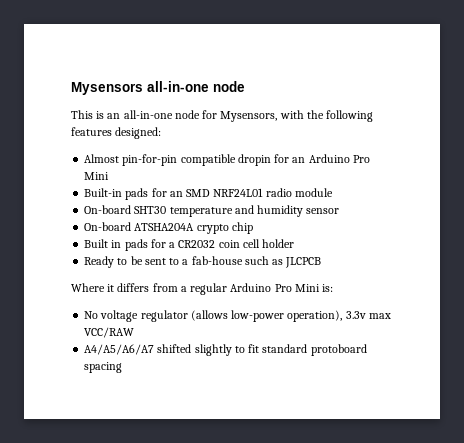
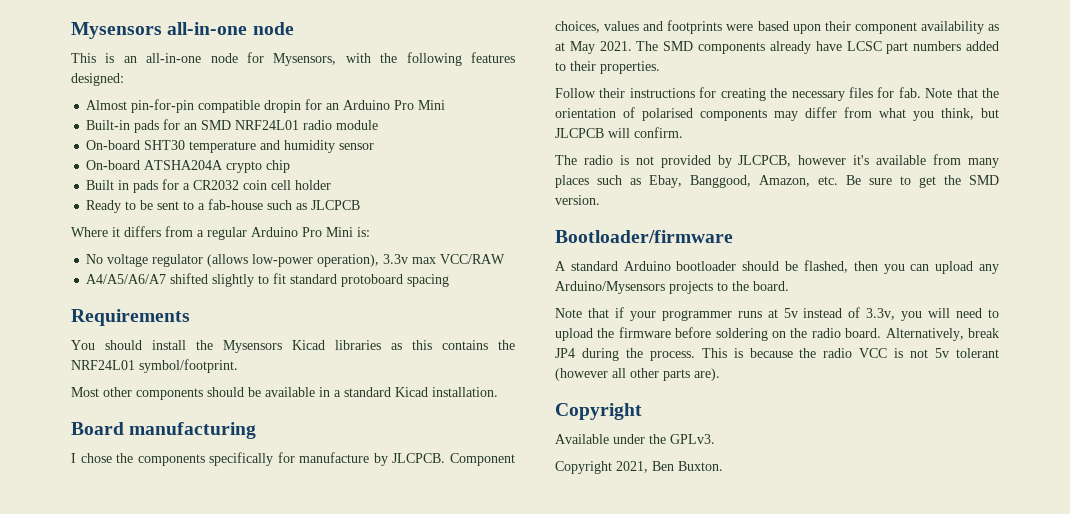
(123, 367) none -> [71,309,190,326] [71,340,515,353] [71,359,238,373] [71,387,498,400] [71,422,257,439] [71,452,515,466] [555,20,999,34] [555,41,999,54] [555,61,660,74] [555,87,999,101] [555,107,999,121] [555,127,683,138] [555,154,1000,168] [555,175,999,188] [555,195,600,205] [555,230,733,243] [555,260,999,274] [555,281,789,294] [555,307,999,321] [555,327,999,341] [555,348,999,361] [555,368,720,381] [555,403,642,420] [555,434,715,444] [555,461,723,474] // Requirements // You should install the Mysensors Kicad libraries as this contains the NRF24L01 symbol/footprint. // Most other components should be available in a standard Kicad installation. // Board manufacturing // I chose the components specifically for manufacture by JLCPCB. Component choices, values and footprints were based upon their component availability as at May 2021. The SMD components already have LCSC part numbers added to their properties. // Follow their instructions for creating the necessary files for fab. Note that the orientation of polarised components may differ from what you think, but JLCPCB will confirm. // The radio is not provided by JLCPCB, however it's available from many places such as Ebay, Banggood, Amazon, etc. Be sure to get the SMD version. // Bootloader/firmware // A standard Arduino bootloader should be flashed, then you can upload any Arduino/Mysensors projects to the board. // Note that if your programmer runs at 5v instead of 3.3v, you will need to upload the firmware before soldering on the radio board. Alternatively, break JP4 during the process. This is because the radio VCC is not 5v tolerant (however all other parts are). // Copyright // Available under the GPLv3. // Copyright 2021, Ben Buxton.

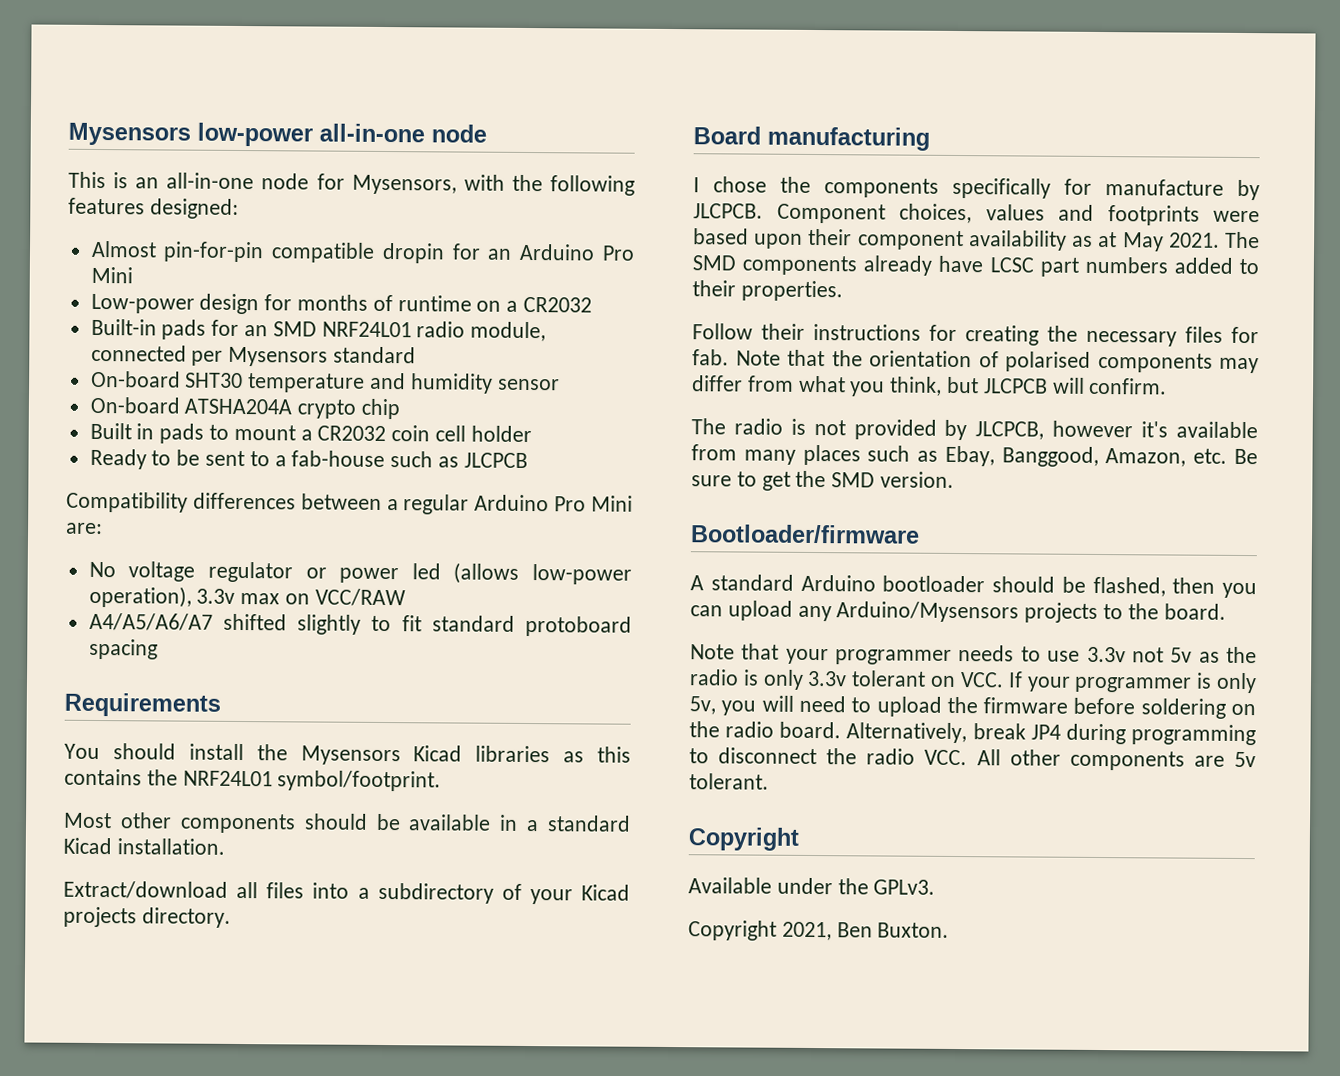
[71,22,162,39] Mysensors -> [68,122,313,147] Mysensors low-power
(446, 105) none -> [90,293,593,315] // Low-power design for months of runtime on a CR2032
[336,120,379,130] module -> [470,321,547,342] [90,344,417,367] module, connected per Mysensors standard
[162,179,180,190] for -> [209,424,296,441] to mount
[71,226,193,237] Where it differs from -> [66,491,382,513] Compatibility differences between
[357,227,370,237] is: -> [66,522,103,535] are:
(204, 260) none -> [305,563,441,584] or power led
(437, 260) none -> [285,593,311,605] on
(498, 392) none -> [63,880,630,905] [63,906,231,928] // Extract/download all files into a subdirectory of your Kicad projects directory.
[614,307,896,321] if your programmer runs at 5v instead of 3.3v, -> [785,645,1257,665] [689,669,1257,694] [689,696,716,715] your programmer needs to use 3.3v not 5v as the radio is only 3.3v tolerant on VCC. If your programmer is only 5v,
[625,348,999,361] [555,368,720,381] the process. This is because the radio VCC is not 5v tolerant (however all other parts are). -> [1131,724,1256,746] [689,747,1256,771] [689,773,769,790] programming to disconnect the radio VCC. All other components are 5v tolerant.

